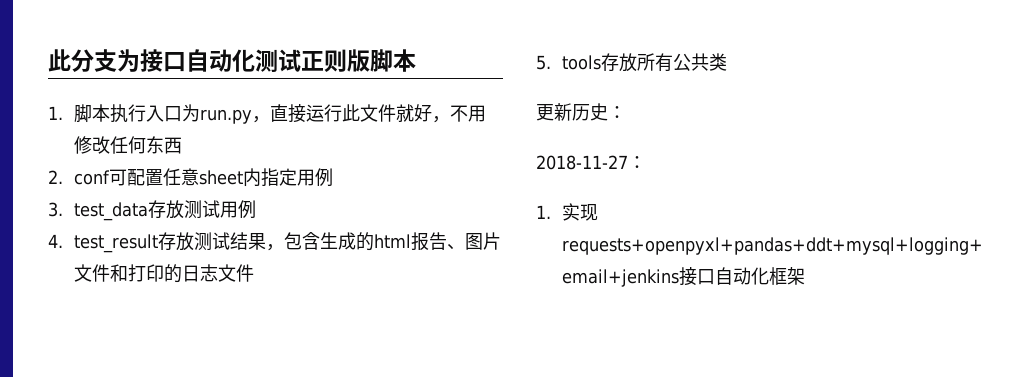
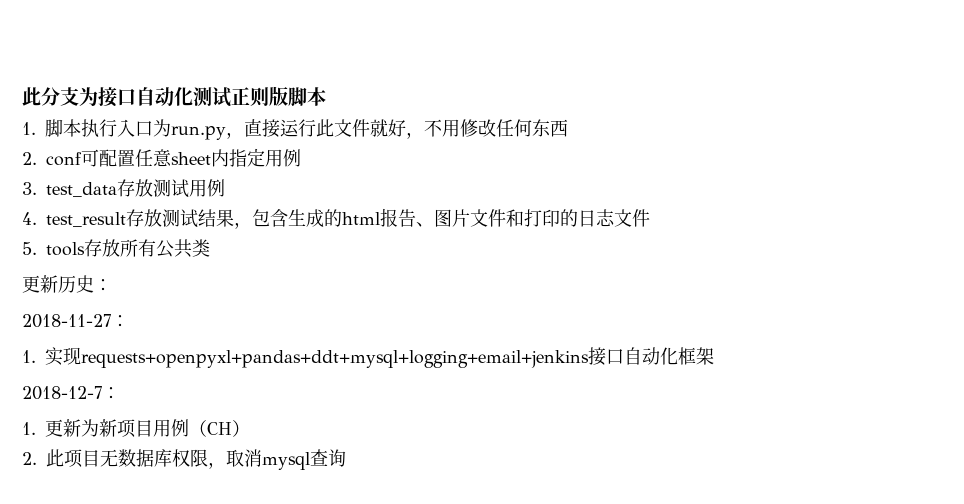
(805, 276) none -> [22,386,120,400] [22,419,251,438] [22,449,346,470] // 2018-12-7： // 1.更新为新项目用例（CH） // 2.此项目无数据库权限，取消mysql查询

